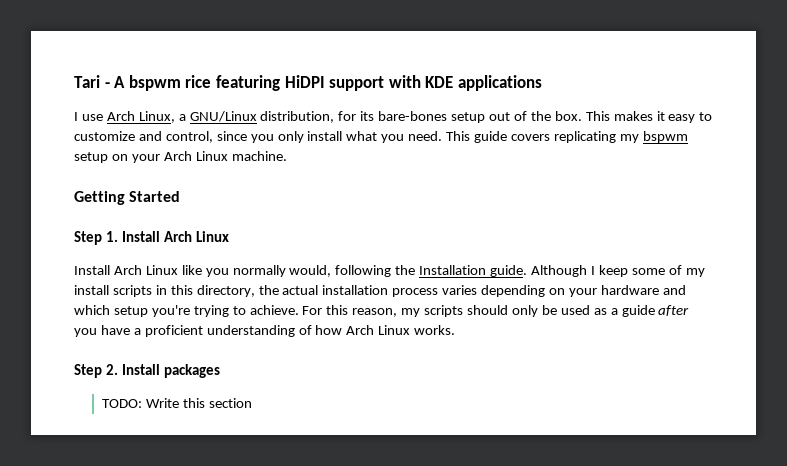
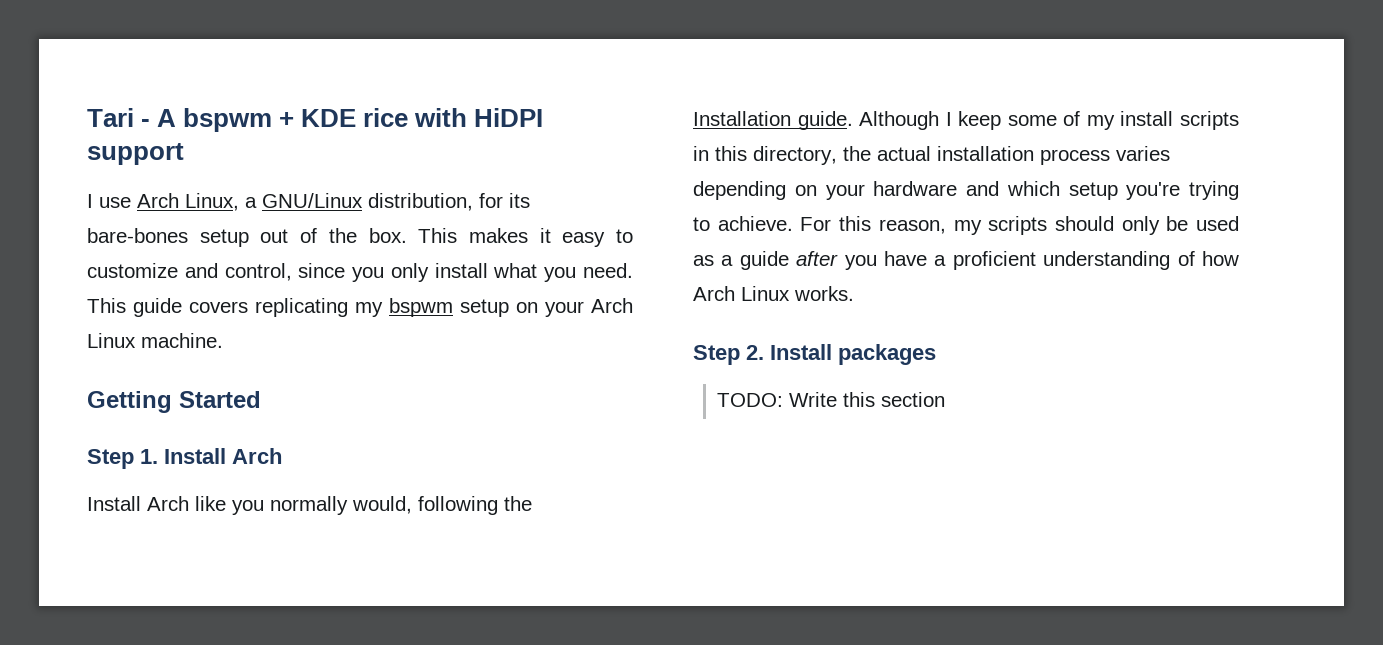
[185,75,280,91] rice featuring -> [279,108,468,127] + KDE rice with
[388,75,542,91] with KDE applications -> (184, 154) none
[196,231,230,242] [74,265,178,275] Linux // Install Arch Linux -> [87,496,189,511] // Install Arch

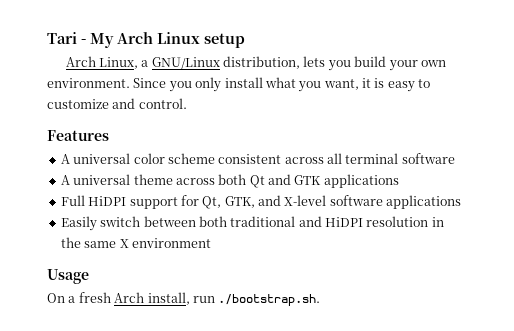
[157,108,544,132] [87,143,184,165] [87,194,131,208] A bspwm + KDE rice with HiDPI support // I use -> [90,32,245,48] My Arch Linux setup //
[479,193,530,208] [87,228,633,247] [87,263,346,281] for its bare-bones setup out of the box. This makes it easy to customize and control, since -> [303,56,446,71] [47,78,167,88] lets you build your own environment. Since
[583,263,633,278] [87,298,633,317] [87,333,223,348] [87,391,261,413] [87,448,282,469] [87,496,532,515] [693,111,1239,130] [693,146,1170,165] [693,181,1239,200] [693,216,1239,235] [693,251,1239,270] [693,286,854,301] [693,344,936,365] [717,392,946,407] need. This guide covers replicating my bspwm setup on your Arch Linux machine. // Getting Started // Step 1. Install Arch // Install Arch like you normally would, following the Installation guide. Although I keep some of my install scripts in this directory, the actual installation process varies depending on your hardware and which setup you're trying to achieve. For this reason, my scripts should only be used as a guide after you have a proficient understanding of how Arch Linux works. // Step 2. Install packages // TODO: Write this section -> [323,78,431,92] [47,98,187,109] [47,130,109,141] [60,153,455,164] [60,174,399,188] [60,195,462,209] [60,216,444,231] [60,237,211,248] [47,269,89,284] [47,292,321,306] want, it is easy to customize and control. // Features // A universal color scheme consistent across all terminal software // A universal theme across both Qt and GTK applications // Full HiDPI support for Qt, GTK, and X-level software applications // Easily switch between both traditional and HiDPI resolution in the same X environment // Usage // On a fresh Arch install, run ./bootstrap.sh.

